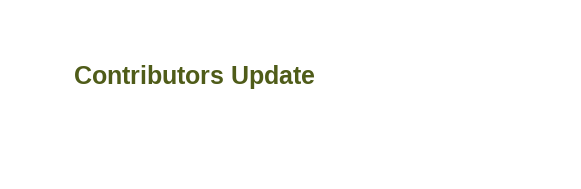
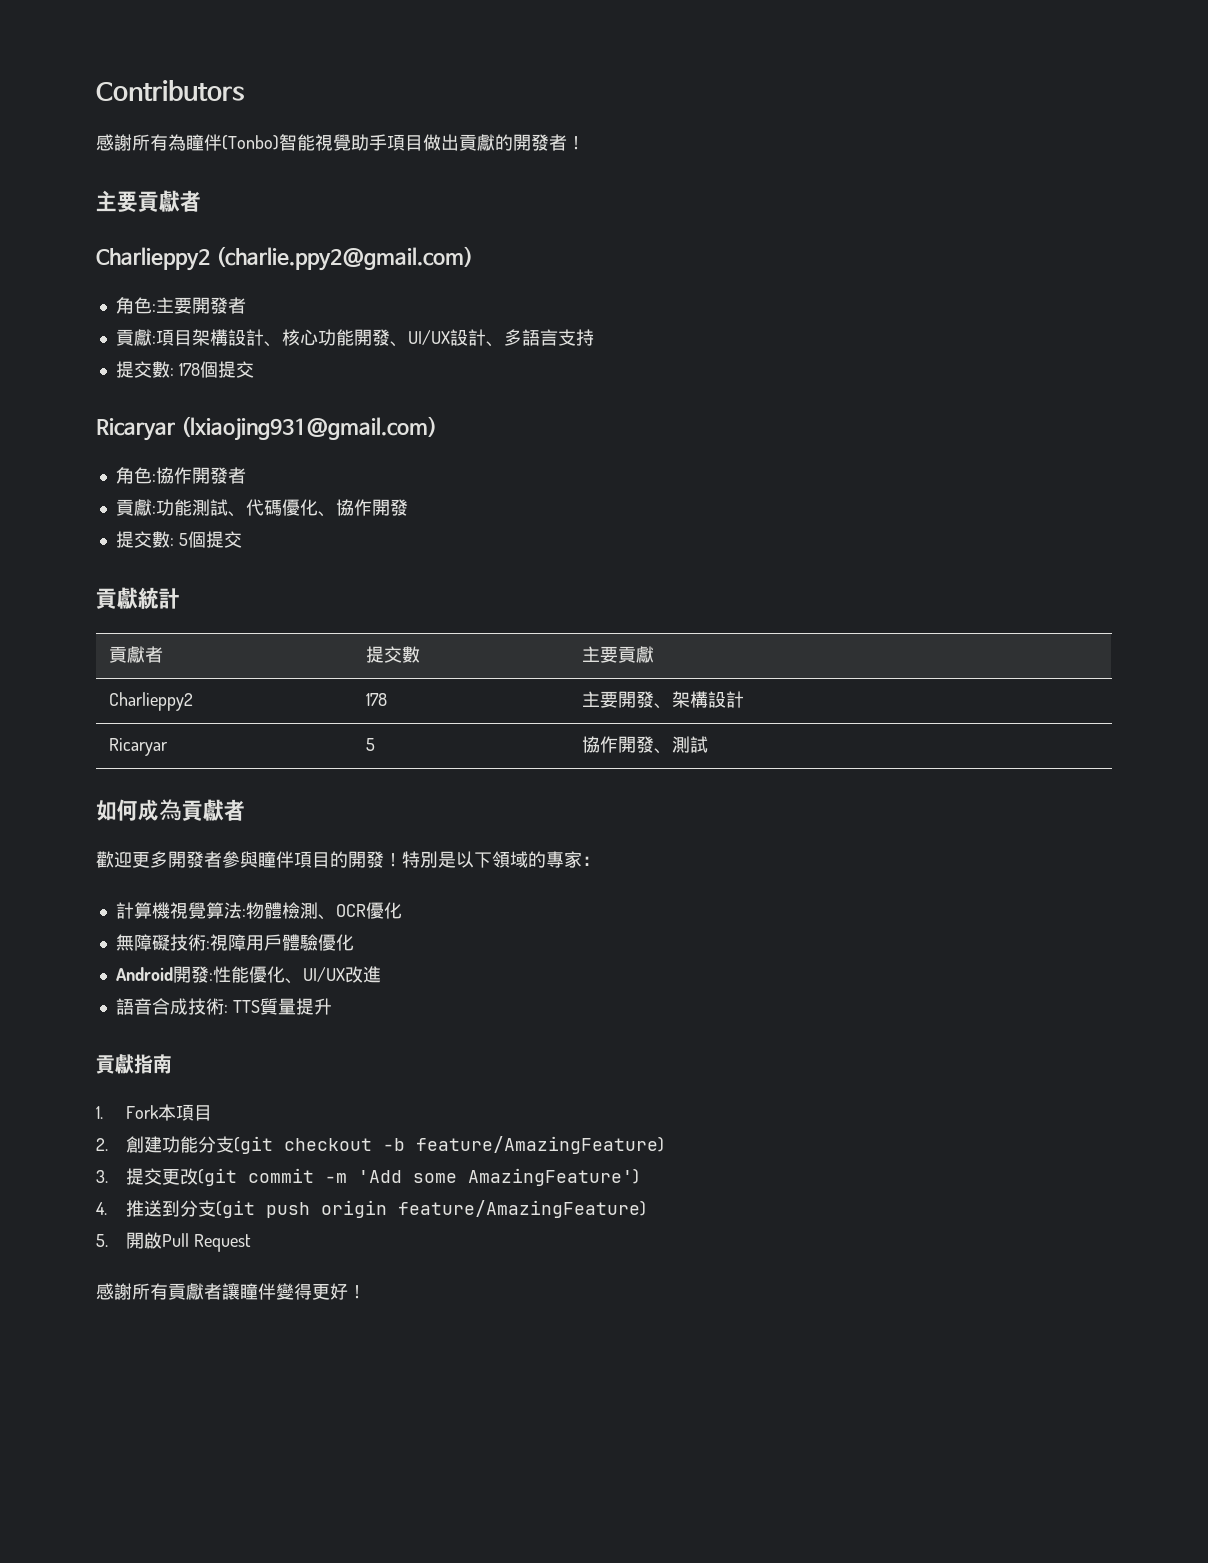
[231,65,315,89] Update -> [96,134,585,151] [96,190,201,212] [96,246,473,271] [115,297,246,314] [115,329,594,347] [115,361,254,378] [96,416,437,441] [115,467,246,484] [115,499,408,517] [115,531,242,548] [96,587,180,609] [108,646,163,663] [365,646,420,663] [581,646,654,663] [108,692,193,711] [365,693,387,706] [581,691,744,709] [108,738,168,756] [365,738,375,751] [581,736,708,754] [96,799,245,821] [96,851,600,868] [115,902,402,920] [115,934,354,951] [115,966,381,984] [115,998,332,1015] [96,1054,172,1074] [96,1104,212,1121] [96,1136,664,1154] [96,1168,639,1186] [96,1200,646,1218] [96,1232,251,1252] [96,1283,366,1300] // 感謝所有為瞳伴(Tonbo)智能視覺助手項目做出貢獻的開發者！ // 主要貢獻者 // Charlieppy2 (charlie.ppy2@gmail.com) // 角色:主要開發者 // 貢獻:項目架構設計、核心功能開發、UI/UX設計、多語言支持 // 提交數: 178個提交 // Ricaryar (lxiaojing931@gmail.com) // 角色:協作開發者 // 貢獻:功能測試、代碼優化、協作開發 // 提交數: 5個提交 // 貢獻統計 // 貢獻者 | 提交數 | 主要貢獻 // Charlieppy2 | 178 | 主要開發、架構設計 // Ricaryar | 5 | 協作開發、測試 // 如何成為貢獻者 // 歡迎更多開發者參與瞳伴項目的開發！特別是以下領域的專家： // 計算機視覺算法:物體檢測、OCR優化 // 無障礙技術:視障用戶體驗優化 // Android開發:性能優化、UI/UX改進 // 語音合成技術: TTS質量提升 // 貢獻指南 // 1. Fork本項目 // 2.創建功能分支(git checkout -b feature/AmazingFeature) // 3.提交更改(git commit -m 'Add some AmazingFeature') // 4.推送到分支(git push origin feature/AmazingFeature) // 5.開啟Pull Request // 感謝所有貢獻者讓瞳伴變得更好！

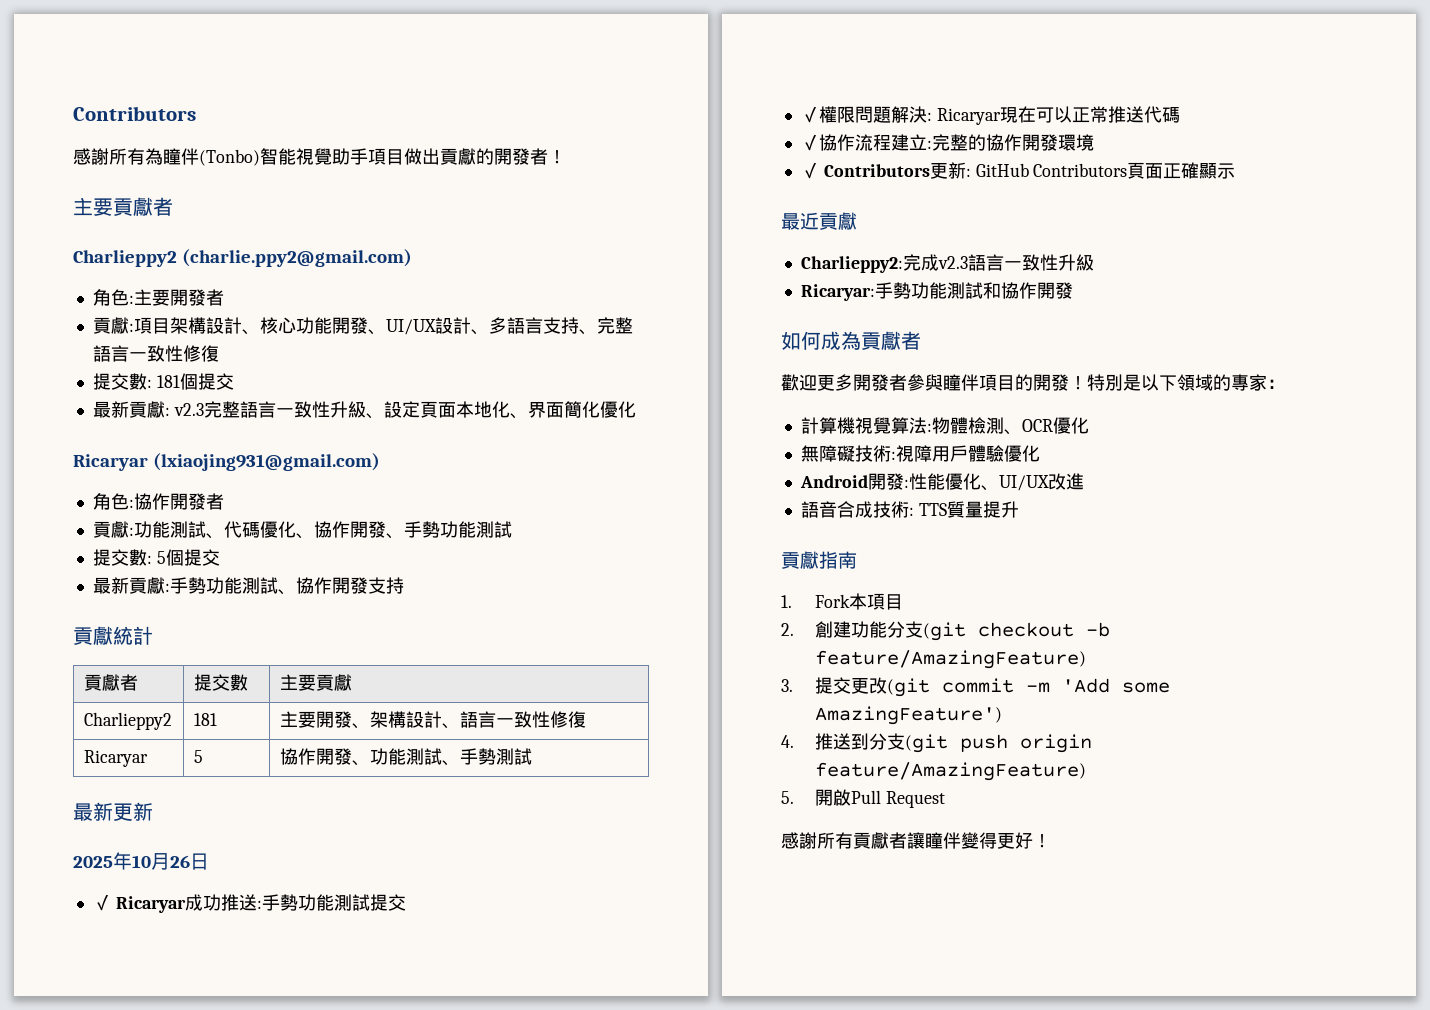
[115,361,254,378] // 提交數: 178個提交 -> [578,317,633,335] [92,345,219,362] [92,373,234,390] [92,401,636,419] 、完整語言一致性修復 // 提交數: 181個提交 // 最新貢獻: v2.3完整語言一致性升級、設定頁面本地化、界面簡化優化
(408, 507) none -> [385,521,512,539] 、手勢功能測試
(242, 539) none -> [92,577,404,595] // 最新貢獻:手勢功能測試、協作開發支持
[365,693,387,706] 178 -> [193,713,217,726] 181
(744, 699) none -> [441,711,586,729] 、語言一致性修復
[671,736,708,753] 測試 -> [369,748,532,766] [73,802,153,821] [73,852,209,870] [92,894,406,913] [800,106,1180,125] [800,134,1094,151] [800,162,1236,179] [781,212,857,230] [800,254,1094,273] [800,282,1073,301] 功能測試、手勢測試 // 最新更新 // 2025年10月26日 // ✓ Ricaryar成功推送:手勢功能測試提交 // ✓權限問題解決: Ricaryar現在可以正常推送代碼 // ✓協作流程建立:完整的協作開發環境 // ✓ Contributors更新: GitHub Contributors頁面正確顯示 // 最近貢獻 // Charlieppy2:完成v2.3語言一致性升級 // Ricaryar:手勢功能測試和協作開發

